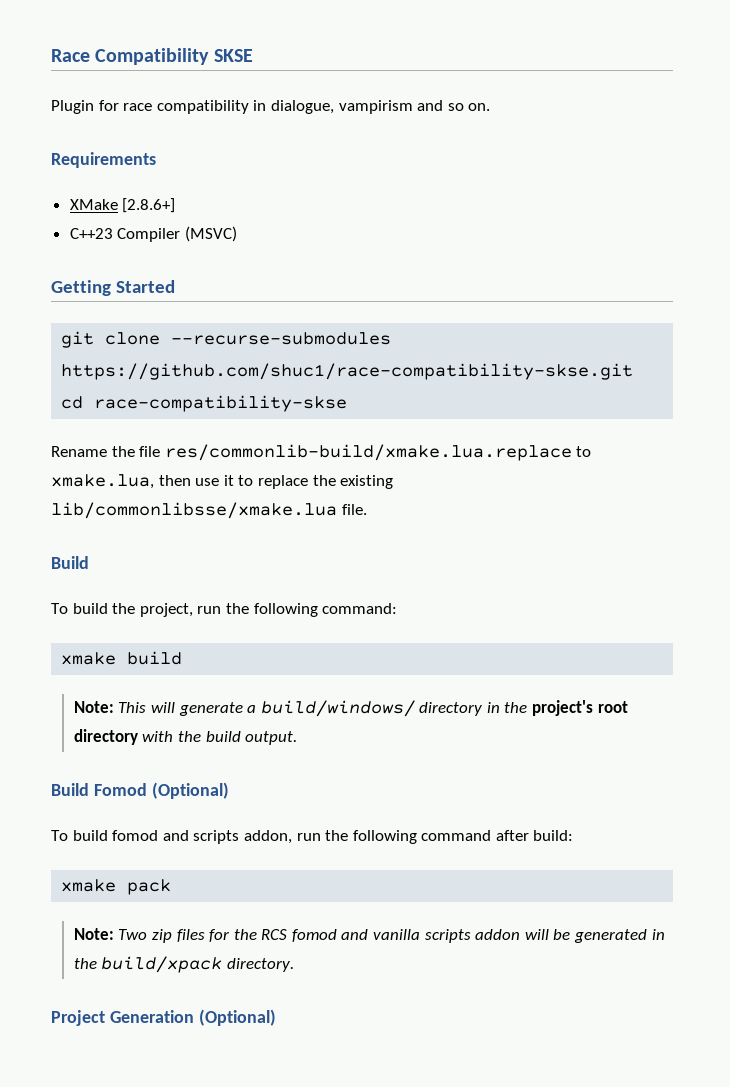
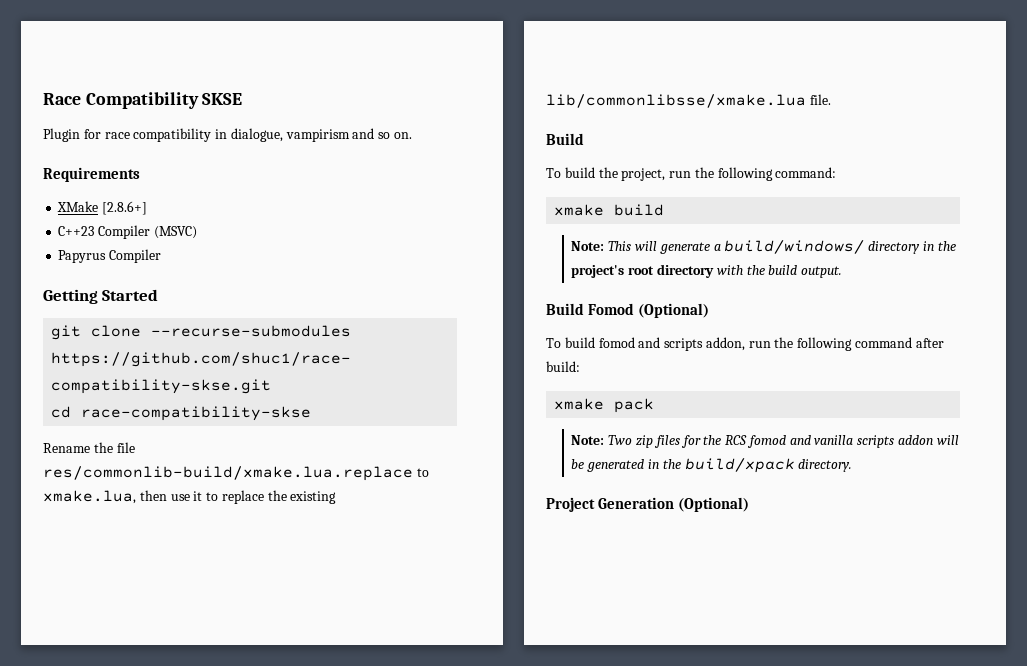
(237, 234) none -> [58,249,162,263] // Papyrus Compiler

